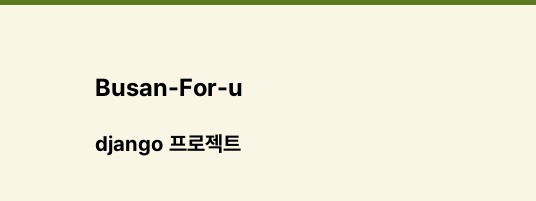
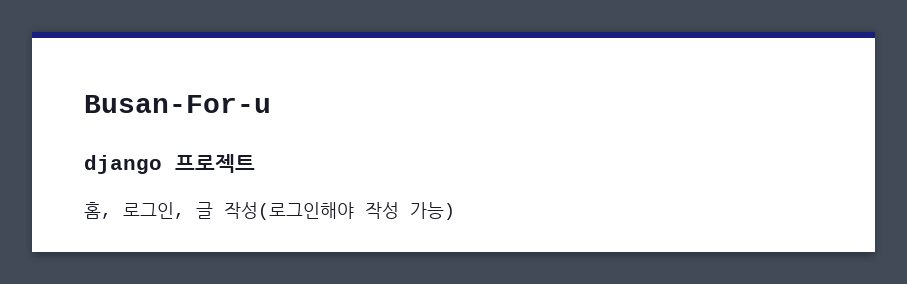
(241, 143) none -> [84,202,455,220] // 홈, 로그인, 글 작성(로그인해야 작성 가능)

